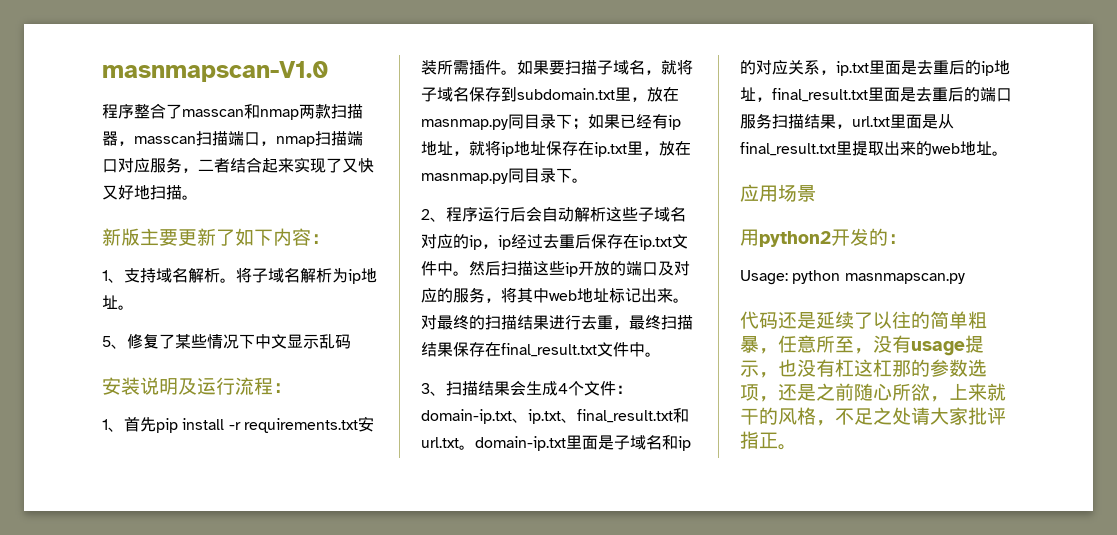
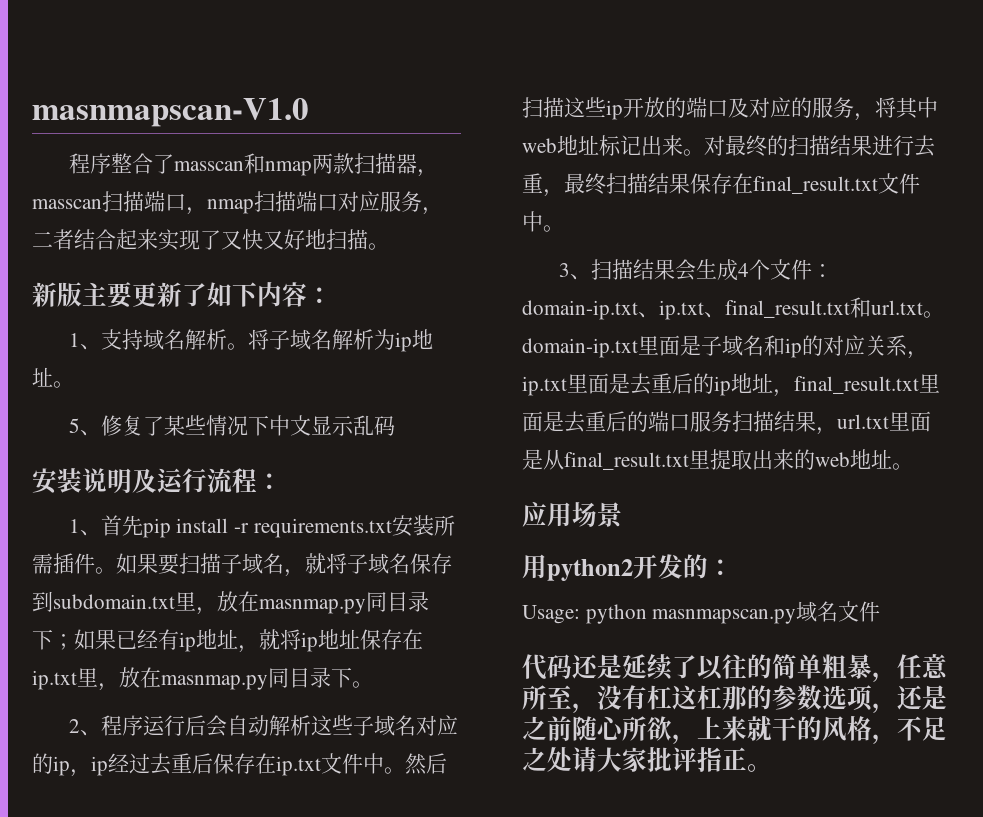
(965, 278) none -> [796,601,881,622] 域名文件
[911,335,984,356] [740,359,835,378] usage提示，也没有 -> (647, 697) none

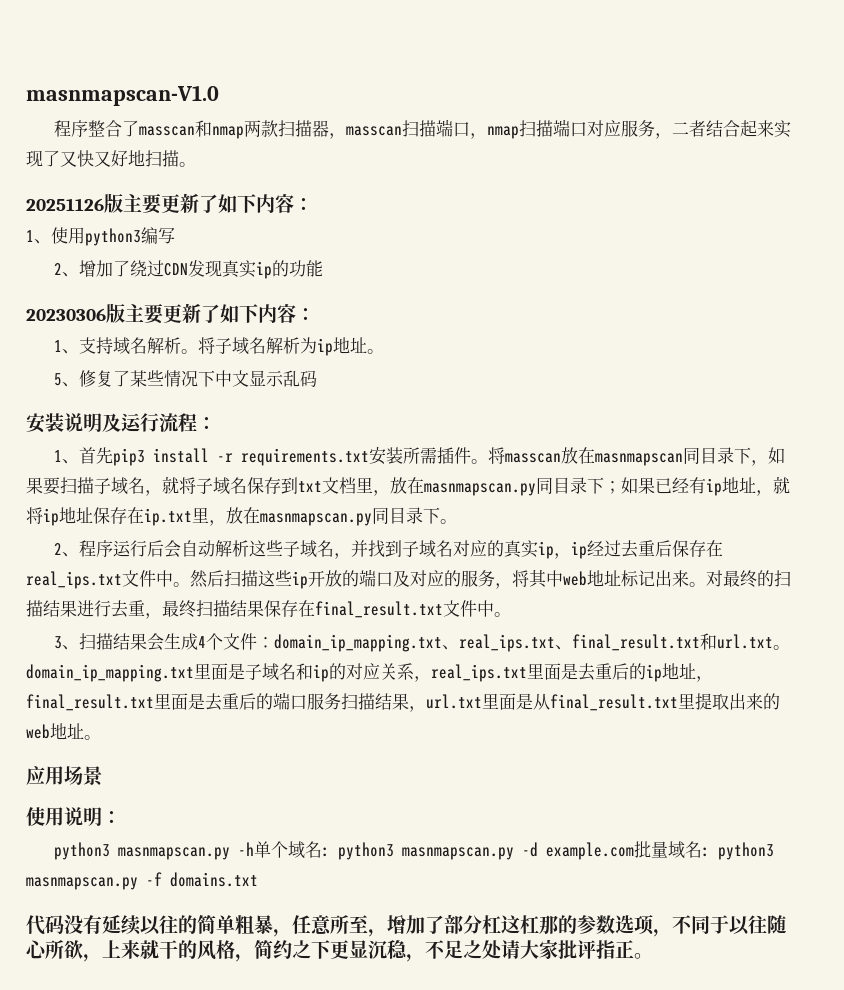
[32,282,57,307] 新 -> [26,193,313,214] [26,227,175,246] [53,260,323,279] [26,308,106,321] 20251126版主要更新了如下内容： // 1、使用python3编写 // 2、增加了绕过CDN发现真实ip的功能 // 20230306
[142,518,171,538] pip -> [112,448,145,466] pip3
(116, 570) none -> [487,447,768,466] 将masscan放在masnmapscan同目录下，
[53,591,366,615] subdomain.txt里，放在masnmap.py -> [298,477,536,496] txt文档里，放在masnmapscan.py
[161,675,268,690] masnmap.py -> [260,513,372,526] masnmapscan.py
[415,715,458,736] [32,753,53,774] 对应的 -> [333,540,538,559] ，并找到子域名对应的真实
[276,756,321,776] ip.txt -> [26,571,122,589] real_ips.txt
[522,300,704,320] domain-ip.txt、ip.txt -> [273,634,555,652] domain_ip_mapping.txt、real_ips.txt
[522,338,638,358] domain-ip.txt -> [26,664,194,682] domain_ip_mapping.txt
[522,376,567,396] ip.txt -> [431,664,527,682] real_ips.txt
[522,554,733,581] [522,601,881,624] 用python2开发的： // Usage: python masnmapscan.py域名文件 -> [26,807,121,826] [53,841,774,860] [26,872,258,890] 使用说明： // python3 masnmapscan.py -h单个域名: python3 masnmapscan.py -d example.com批量域名: python3 masnmapscan.py -f domains.txt
[572,654,697,680] 还是延续了 -> [64,915,141,935] 没有延续
[597,685,647,710] 没有 -> [387,914,482,934] 增加了部分
[897,685,947,710] [522,716,572,741] 还是之前 -> [672,915,767,935] 不同于以往
(897, 739) none -> [254,940,425,962] 简约之下更显沉稳，

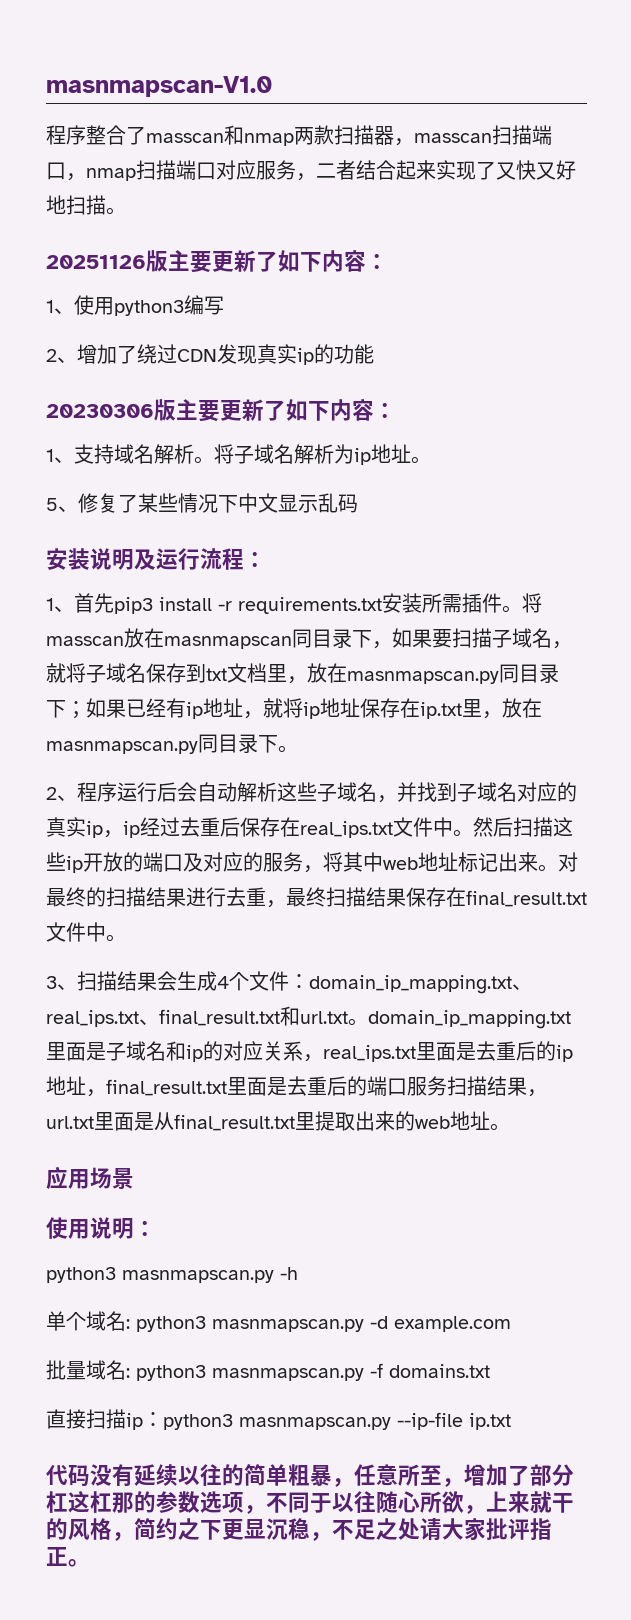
(254, 849) none -> (298, 1273) //
(634, 851) none -> (511, 1324) //
(258, 879) none -> [46,1409,511,1430] // 直接扫描ip：python3 masnmapscan.py --ip-file ip.txt

